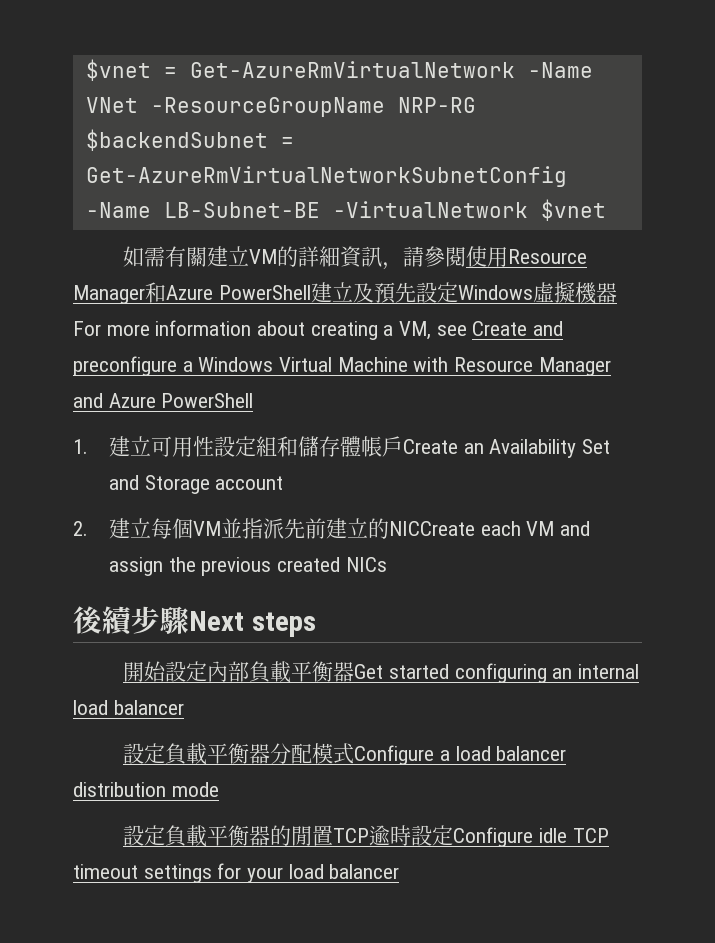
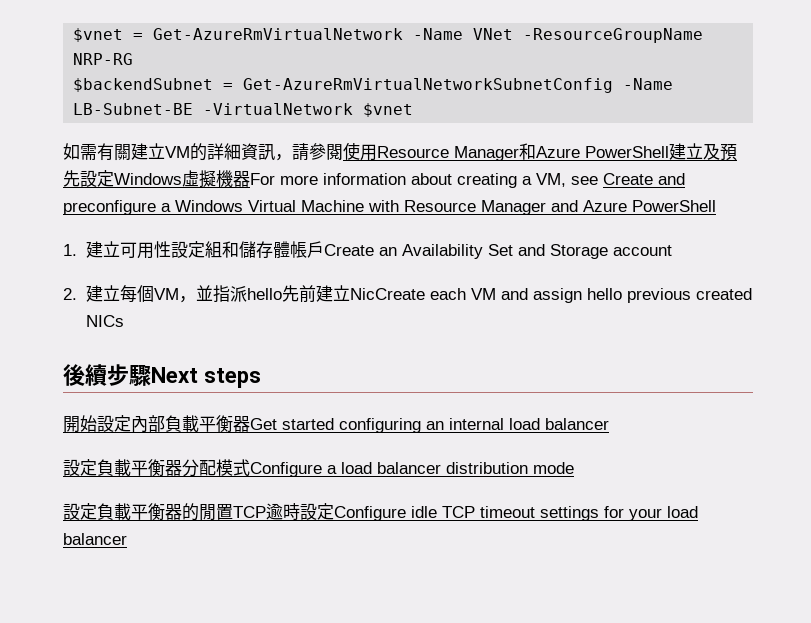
[220,518,284,539] 並指派 -> [179,285,283,303] ，並指派hello
[367,518,475,539] 的NICCreate -> [350,288,426,300] NicCreate
[168,557,196,572] the -> [587,288,623,300] hello

